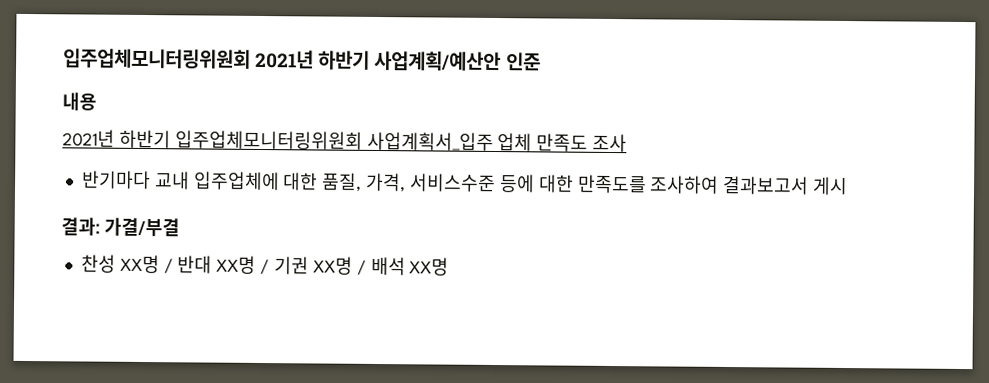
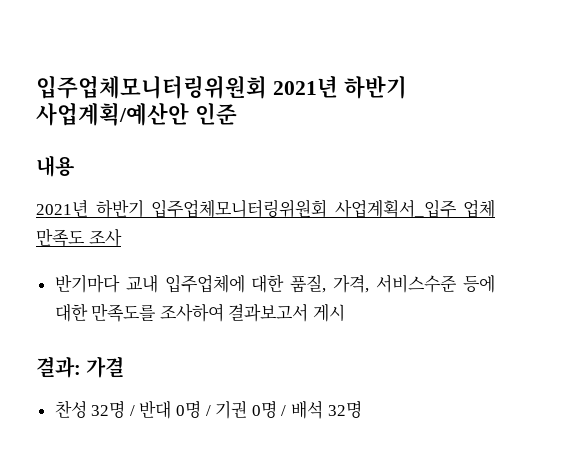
[103,217,180,237] 가결/부결 -> [86,356,125,378] 가결
[119,254,160,274] XX명 -> [91,400,126,418] 32명
[216,255,257,274] XX명 -> [176,400,202,418] 0명
[312,256,353,275] XX명 -> [251,400,277,418] 0명
[409,257,450,276] XX명 -> [327,400,362,418] 32명

